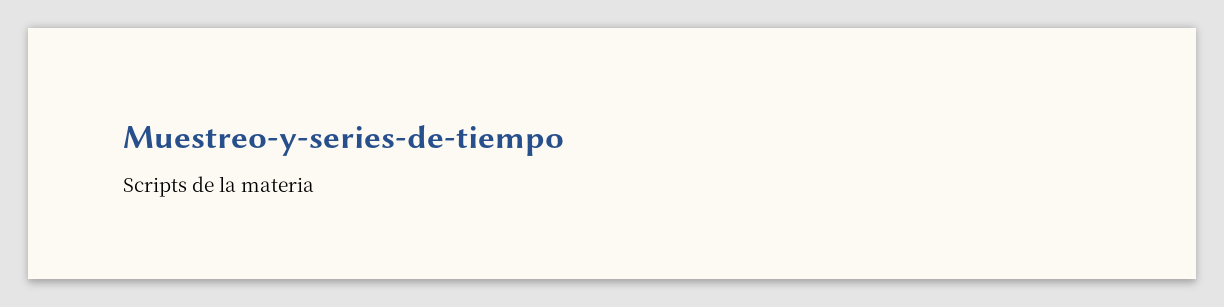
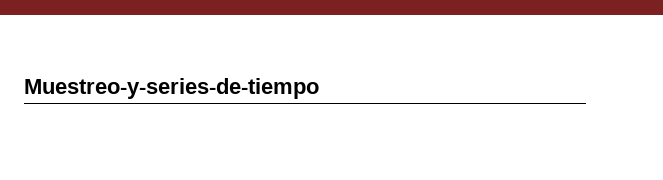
[123,176,315,197] // Scripts de la materia -> (319, 88) none

